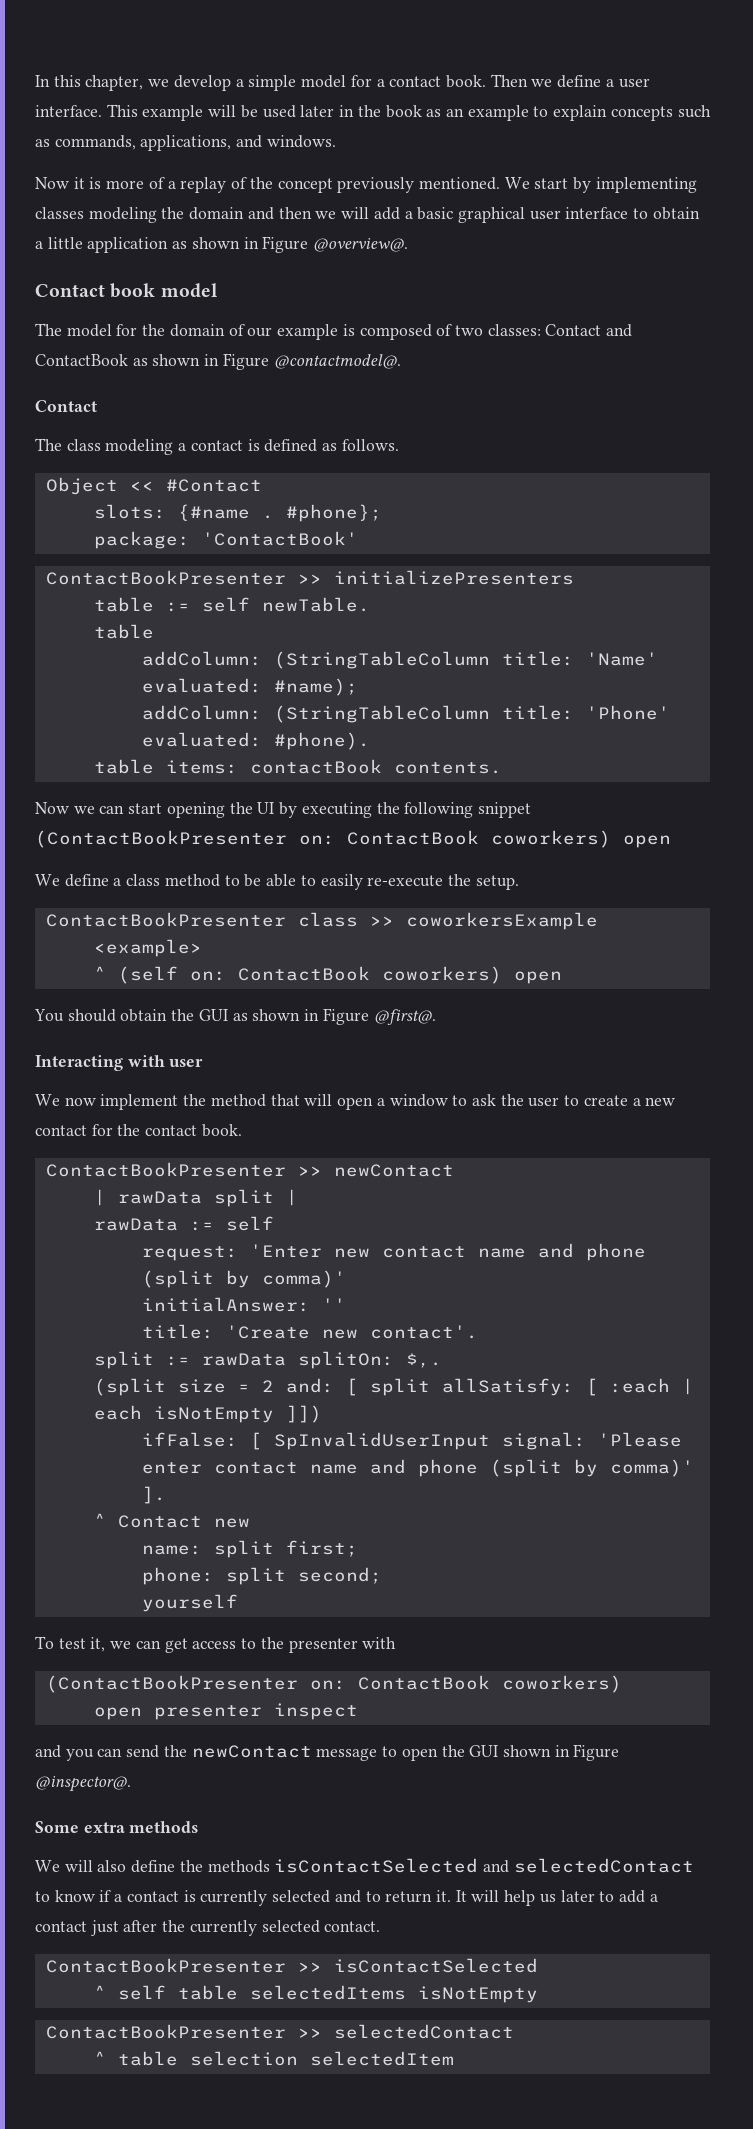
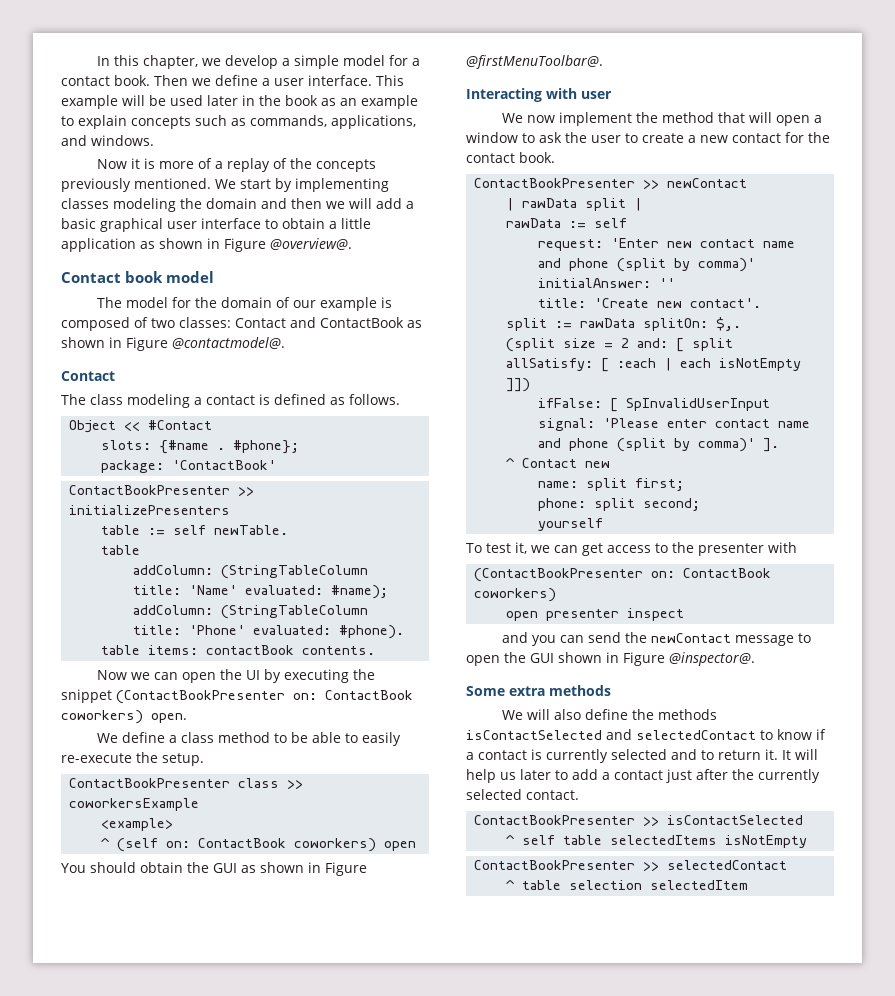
[277,178,333,193] concept -> [315,159,376,172] concepts
[128,802,225,818] start opening -> [181,672,216,683] open
[404,802,474,818] following -> (375, 674) none
[623,835,671,848] open -> [151,713,187,723] open.
[373,1009,436,1025] @first@. -> [466,55,603,69] @firstMenuToolbar@.

